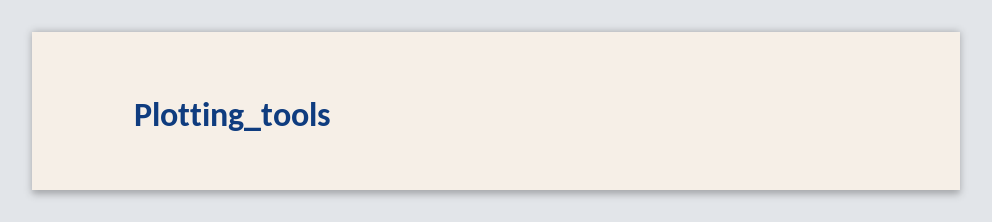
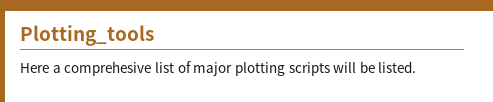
(331, 116) none -> [20,61,417,76] // Here a comprehesive list of major plotting scripts will be listed.

